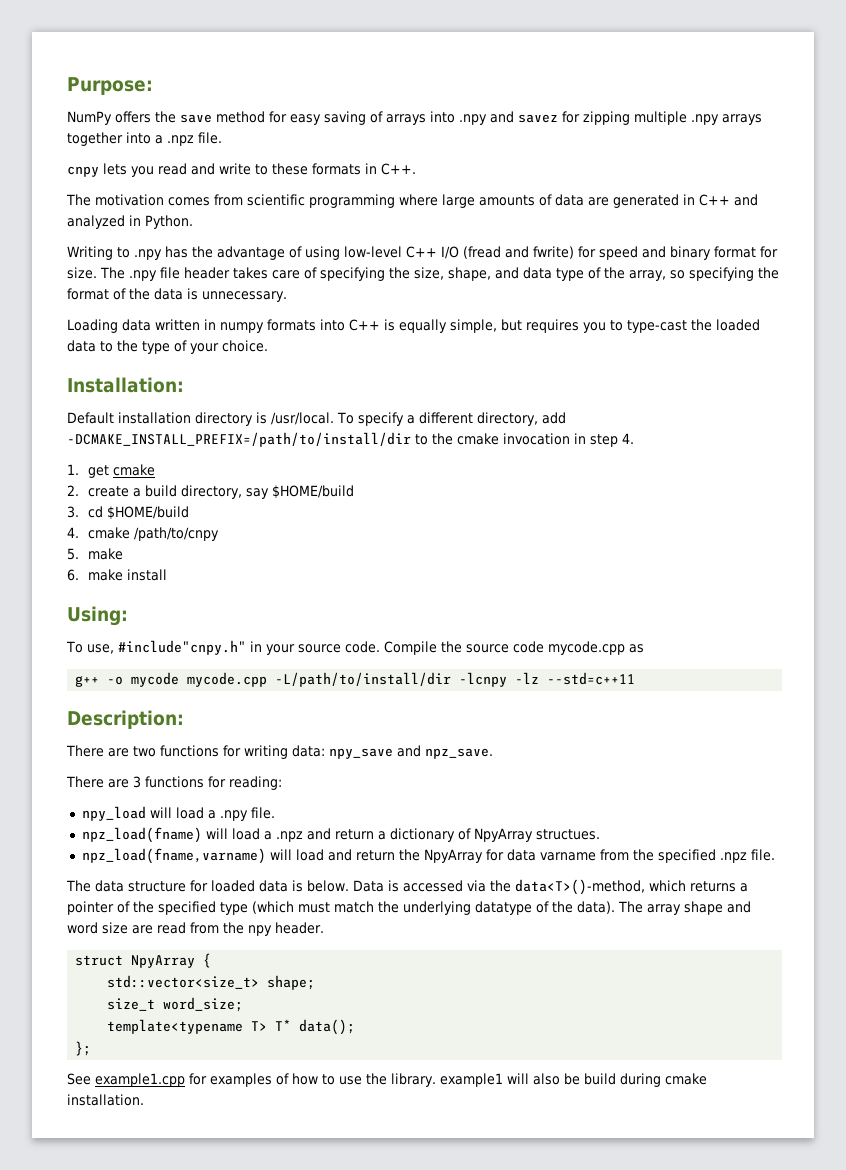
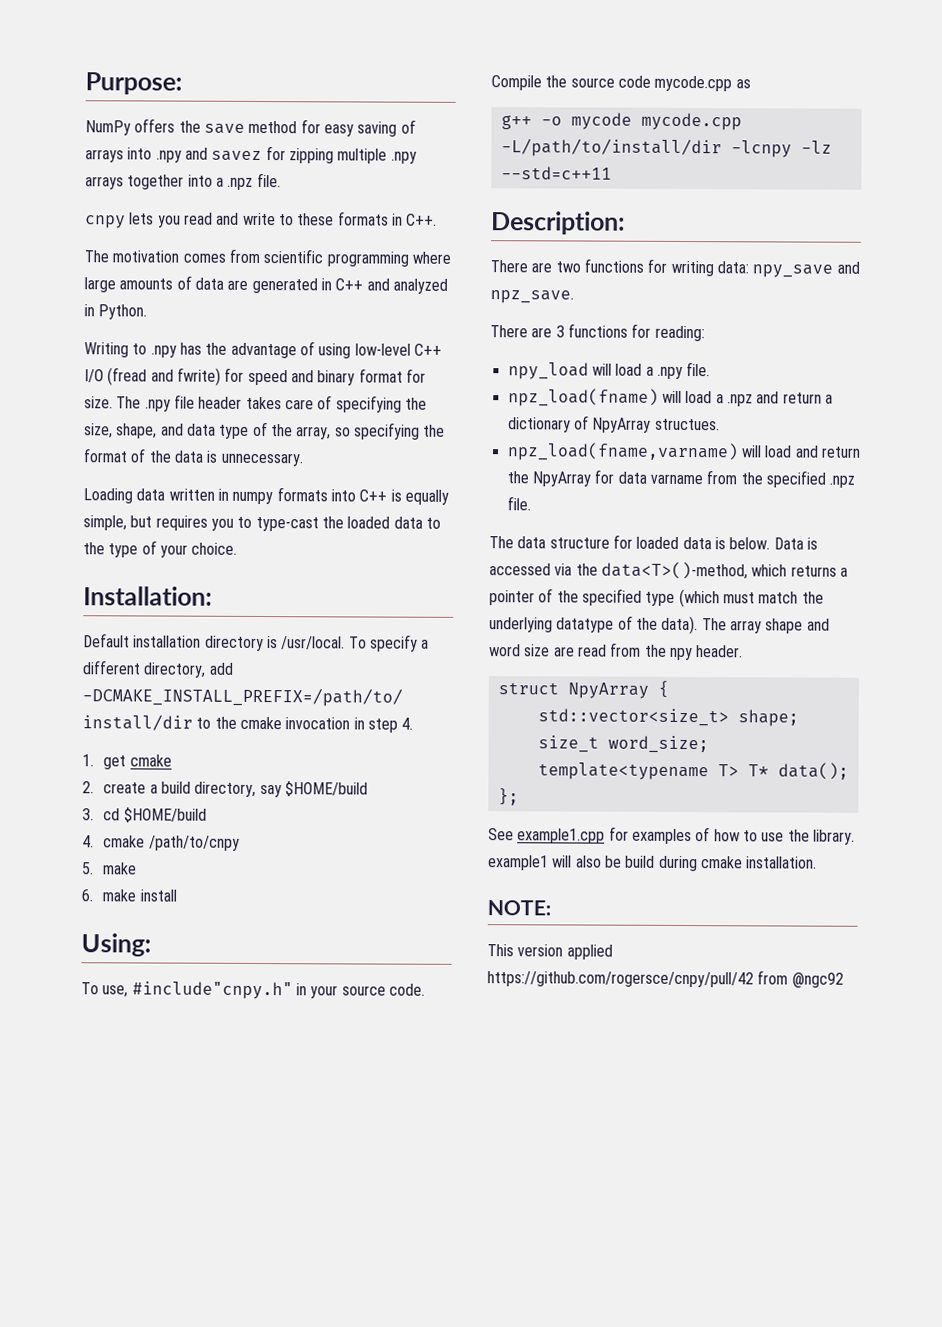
(144, 1100) none -> [487,900,551,916] [487,944,613,960] [487,970,844,988] // NOTE: // This version applied https://github.com/rogersce/cnpy/pull/42 from @ngc92

